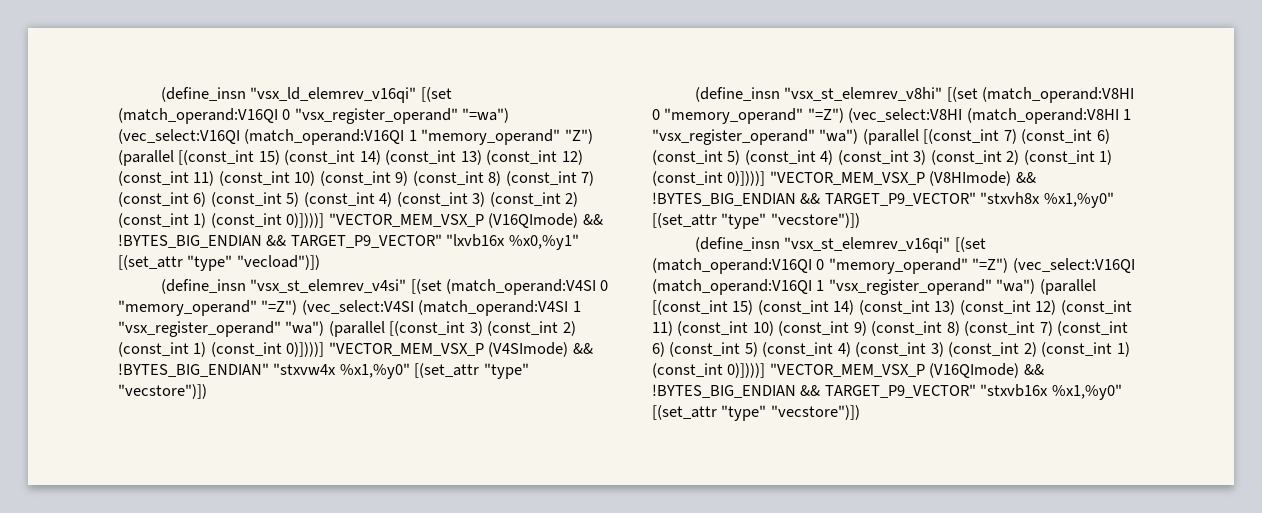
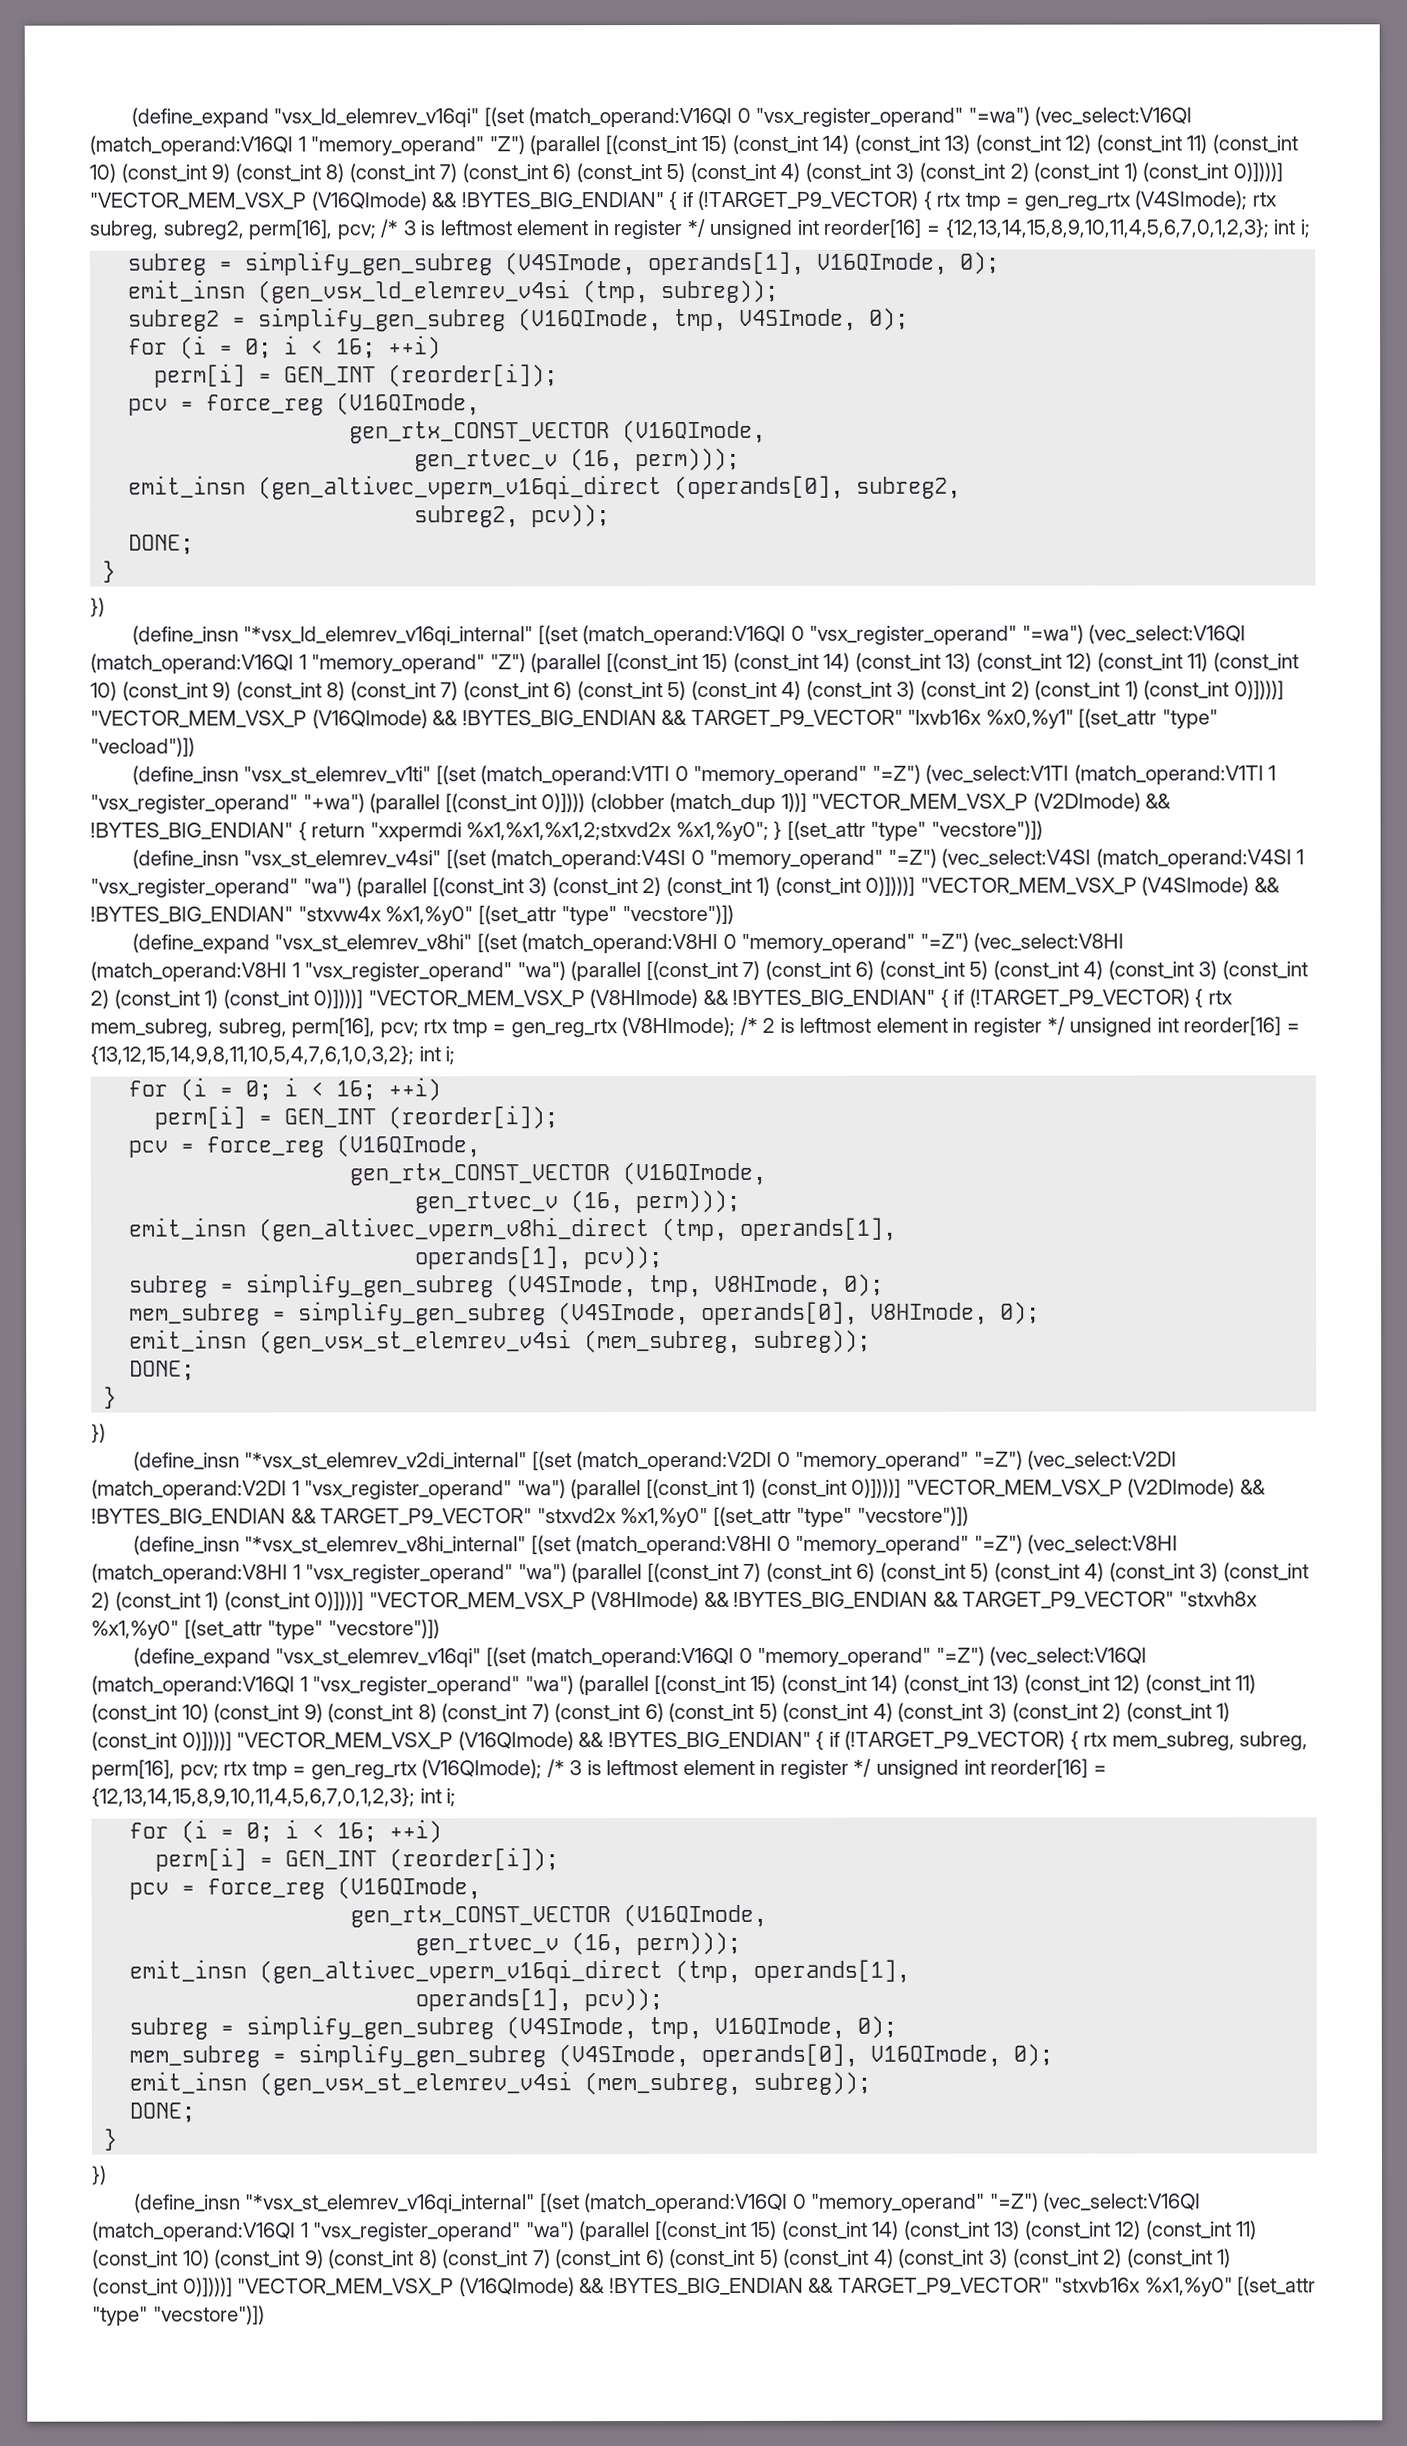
[160,87,417,103] (define_insn "vsx_ld_elemrev_v16qi" -> [130,106,1193,128] [89,134,1299,156] [89,162,1283,183] [89,190,1277,211] [89,218,1310,240] [127,251,1001,276] [128,279,780,304] [128,307,910,332] [128,335,442,360] [154,363,559,388] [128,392,481,416] [349,419,767,444] [414,447,741,472] [128,475,962,500] [414,504,611,528] [128,534,195,555] [102,560,117,583] [90,597,105,617] [131,625,534,646] (define_expand "vsx_ld_elemrev_v16qi" [(set (match_operand:V16QI 0 "vsx_register_operand" "=wa") (vec_select:V16QI (match_operand:V16QI 1 "memory_operand" "Z") (parallel [(const_int 15) (const_int 14) (const_int 13) (const_int 12) (const_int 11) (const_int 10) (const_int 9) (const_int 8) (const_int 7) (const_int 6) (const_int 5) (const_int 4) (const_int 3) (const_int 2) (const_int 1) (const_int 0)])))] "VECTOR_MEM_VSX_P (V16QImode) && !BYTES_BIG_ENDIAN" { if (!TARGET_P9_VECTOR) { rtx tmp = gen_reg_rtx (V4SImode); rtx subreg, subreg2, perm[16], pcv; /* 3 is leftmost element in register */ unsigned int reorder[16] = {12,13,14,15,8,9,10,11,4,5,6,7,0,1,2,3}; int i; // subreg = simplify_gen_subreg (V4SImode, operands[1], V16QImode, 0); // emit_insn (gen_vsx_ld_elemrev_v4si (tmp, subreg)); // subreg2 = simplify_gen_subreg (V16QImode, tmp, V4SImode, 0); // for (i = 0; i < 16; ++i) // perm[i] = GEN_INT (reorder[i]); // pcv = force_reg (V16QImode, // gen_rtx_CONST_VECTOR (V16QImode, // gen_rtvec_v (16, perm))); // emit_insn (gen_altivec_vperm_v16qi_direct (operands[0], subreg2, // subreg2, pcv)); // DONE; // } // }) // (define_insn "*vsx_ld_elemrev_v16qi_internal"
(320, 262) none -> [131,764,1277,786] [90,792,1172,814] [90,820,1043,842] // (define_insn "vsx_st_elemrev_v1ti" [(set (match_operand:V1TI 0 "memory_operand" "=Z") (vec_select:V1TI (match_operand:V1TI 1 "vsx_register_operand" "+wa") (parallel [(const_int 0)]))) (clobber (match_dup 1))] "VECTOR_MEM_VSX_P (V2DImode) && !BYTES_BIG_ENDIAN" { return "xxpermdi %x1,%x1,%x1,2;stxvd2x %x1,%y0"; } [(set_attr "type" "vecstore")])
[694,87,943,102] (define_insn "vsx_st_elemrev_v8hi" -> [131,932,1125,954] [90,960,1309,982] [90,988,1233,1009] [90,1016,1300,1038] [90,1045,456,1065] [128,1077,442,1102] [154,1105,559,1130] [128,1134,481,1158] [349,1161,767,1186] [414,1189,741,1214] [128,1217,898,1242] [415,1246,664,1270] [129,1273,885,1298] [129,1301,1041,1326] [129,1329,872,1354] [129,1360,196,1381] [103,1386,118,1409] [91,1423,106,1443] [132,1450,1178,1472] [91,1478,1266,1500] [91,1506,969,1528] [132,1535,527,1555] (define_expand "vsx_st_elemrev_v8hi" [(set (match_operand:V8HI 0 "memory_operand" "=Z") (vec_select:V8HI (match_operand:V8HI 1 "vsx_register_operand" "wa") (parallel [(const_int 7) (const_int 6) (const_int 5) (const_int 4) (const_int 3) (const_int 2) (const_int 1) (const_int 0)])))] "VECTOR_MEM_VSX_P (V8HImode) && !BYTES_BIG_ENDIAN" { if (!TARGET_P9_VECTOR) { rtx mem_subreg, subreg, perm[16], pcv; rtx tmp = gen_reg_rtx (V8HImode); /* 2 is leftmost element in register */ unsigned int reorder[16] = {13,12,15,14,9,8,11,10,5,4,7,6,1,0,3,2}; int i; // for (i = 0; i < 16; ++i) // perm[i] = GEN_INT (reorder[i]); // pcv = force_reg (V16QImode, // gen_rtx_CONST_VECTOR (V16QImode, // gen_rtvec_v (16, perm))); // emit_insn (gen_altivec_vperm_v8hi_direct (tmp, operands[1], // operands[1], pcv)); // subreg = simplify_gen_subreg (V4SImode, tmp, V8HImode, 0); // mem_subreg = simplify_gen_subreg (V4SImode, operands[0], V8HImode, 0); // emit_insn (gen_vsx_st_elemrev_v4si (mem_subreg, subreg)); // DONE; // } // }) // (define_insn "*vsx_st_elemrev_v2di_internal" [(set (match_operand:V2DI 0 "memory_operand" "=Z") (vec_select:V2DI (match_operand:V2DI 1 "vsx_register_operand" "wa") (parallel [(const_int 1) (const_int 0)])))] "VECTOR_MEM_VSX_P (V2DImode) && !BYTES_BIG_ENDIAN && TARGET_P9_VECTOR" "stxvd2x %x1,%y0" [(set_attr "type" "vecstore")]) // (define_insn "*vsx_st_elemrev_v8hi_internal"
[694,237,951,253] // (define_insn "vsx_st_elemrev_v16qi" -> [132,1646,1148,1668] [91,1674,1257,1696] [91,1702,1231,1723] [91,1730,1309,1751] [91,1758,1107,1780] [91,1787,457,1807] [129,1819,443,1844] [155,1847,560,1872] [129,1876,482,1900] [350,1903,768,1928] [415,1931,742,1956] [129,1959,911,1984] [415,1988,664,2012] [129,2015,898,2040] [129,2043,1054,2068] [129,2071,872,2096] [129,2102,196,2123] [103,2128,118,2151] [91,2165,107,2185] [133,2193,536,2214] // (define_expand "vsx_st_elemrev_v16qi" [(set (match_operand:V16QI 0 "memory_operand" "=Z") (vec_select:V16QI (match_operand:V16QI 1 "vsx_register_operand" "wa") (parallel [(const_int 15) (const_int 14) (const_int 13) (const_int 12) (const_int 11) (const_int 10) (const_int 9) (const_int 8) (const_int 7) (const_int 6) (const_int 5) (const_int 4) (const_int 3) (const_int 2) (const_int 1) (const_int 0)])))] "VECTOR_MEM_VSX_P (V16QImode) && !BYTES_BIG_ENDIAN" { if (!TARGET_P9_VECTOR) { rtx mem_subreg, subreg, perm[16], pcv; rtx tmp = gen_reg_rtx (V16QImode); /* 3 is leftmost element in register */ unsigned int reorder[16] = {12,13,14,15,8,9,10,11,4,5,6,7,0,1,2,3}; int i; // for (i = 0; i < 16; ++i) // perm[i] = GEN_INT (reorder[i]); // pcv = force_reg (V16QImode, // gen_rtx_CONST_VECTOR (V16QImode, // gen_rtvec_v (16, perm))); // emit_insn (gen_altivec_vperm_v16qi_direct (tmp, operands[1], // operands[1], pcv)); // subreg = simplify_gen_subreg (V4SImode, tmp, V16QImode, 0); // mem_subreg = simplify_gen_subreg (V4SImode, operands[0], V16QImode, 0); // emit_insn (gen_vsx_st_elemrev_v4si (mem_subreg, subreg)); // DONE; // } // }) // (define_insn "*vsx_st_elemrev_v16qi_internal"

